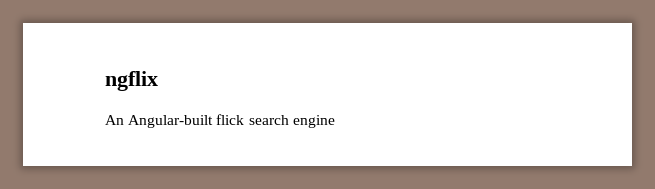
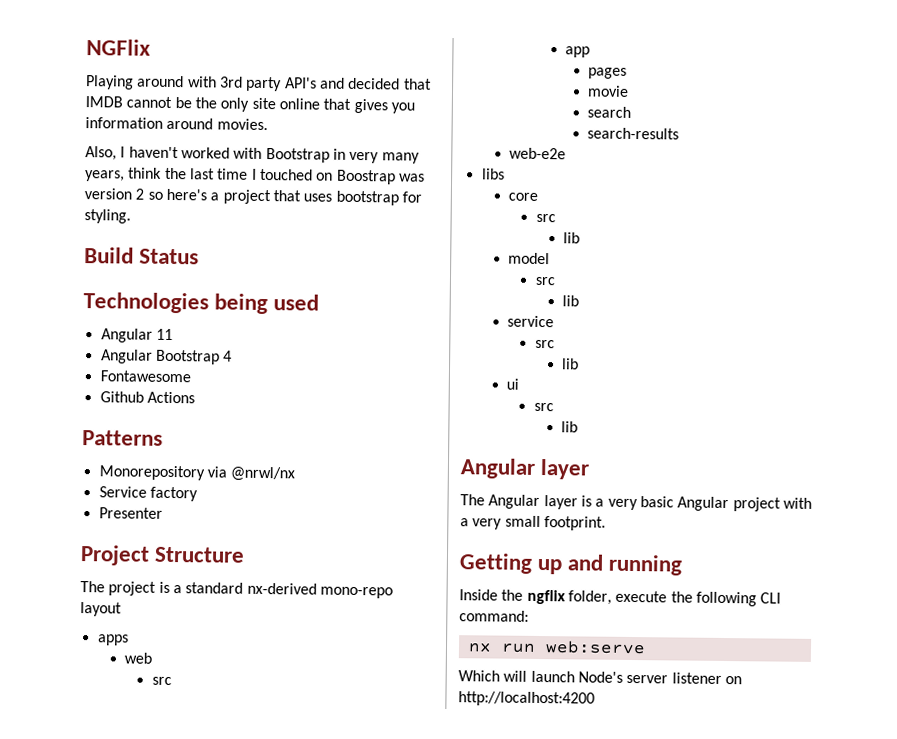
[105,71,158,91] [105,114,335,128] ngflix // An Angular-built flick search engine -> [86,39,151,56] [86,75,432,92] [85,96,415,114] [85,117,268,131] [85,146,420,164] [85,167,425,185] [84,188,422,206] [84,209,131,224] [84,247,200,265] [83,292,320,315] [100,328,173,343] [100,349,233,365] [99,370,191,383] [99,391,195,404] [82,430,163,446] [98,465,296,482] [98,486,198,502] [98,507,163,519] [80,545,246,566] [80,581,393,599] [80,602,122,617] [96,634,129,646] [124,652,153,664] [151,676,172,686] [565,46,591,58] [588,67,628,79] [587,85,630,97] [587,106,632,118] [587,127,680,140] [509,147,567,160] [481,168,505,180] [508,192,539,201] [535,213,556,223] [563,232,581,244] [508,252,551,265] [534,276,556,286] [562,295,580,307] [507,315,555,328] [534,339,555,349] [562,358,580,370] [506,378,520,390] [533,402,554,412] [561,421,579,433] [460,458,591,480] [460,494,812,512] [460,515,606,531] [459,553,684,576] [459,589,782,607] [459,610,529,622] [467,640,646,655] [458,670,742,685] [458,691,595,707] NGFlix // Playing around with 3rd party API's and decided that IMDB cannot be the only site online that gives you information around movies. // Also, I haven't worked with Bootstrap in very many years, think the last time I touched on Boostrap was version 2 so here's a project that uses bootstrap for styling. // Build Status // Technologies being used // Angular 11 // Angular Bootstrap 4 // Fontawesome // Github Actions // Patterns // Monorepository via @nrwl/nx // Service factory // Presenter // Project Structure // The project is a standard nx-derived mono-repo layout // apps // web // src // app // pages // movie // search // search-results // web-e2e // libs // core // src // lib // model // src // lib // service // src // lib // ui // src // lib // Angular layer // The Angular layer is a very basic Angular project with a very small footprint. // Getting up and running // Inside the ngflix folder, execute the following CLI command: // nx run web:serve // Which will launch Node's server listener on http://localhost:4200

